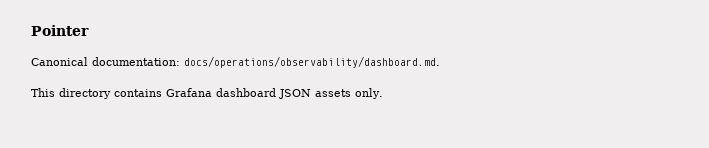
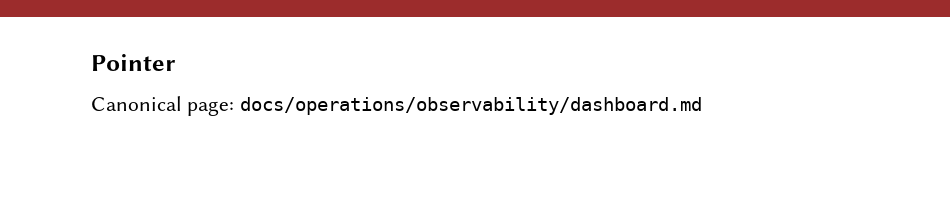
[92,56,440,68] [31,88,383,99] documentation: docs/operations/observability/dashboard.md. // This directory contains Grafana dashboard JSON assets only. -> [186,97,702,116] page: docs/operations/observability/dashboard.md

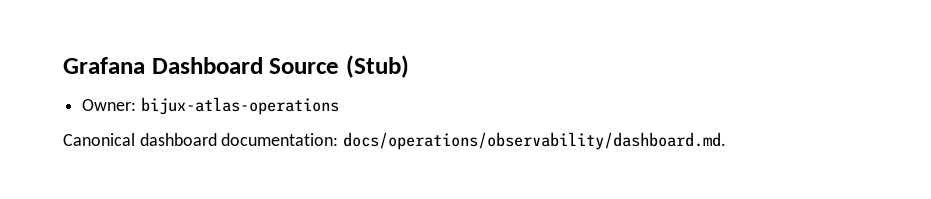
[91,54,176,71] [91,96,702,116] Pointer // Canonical page: docs/operations/observability/dashboard.md -> [63,55,409,78] [82,97,339,115] [63,132,727,150] Grafana Dashboard Source (Stub) // Owner: bijux-atlas-operations // Canonical dashboard documentation: docs/operations/observability/dashboard.md.

